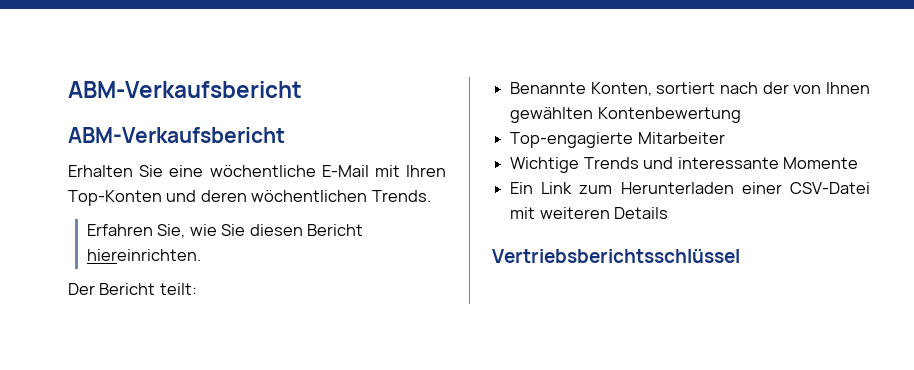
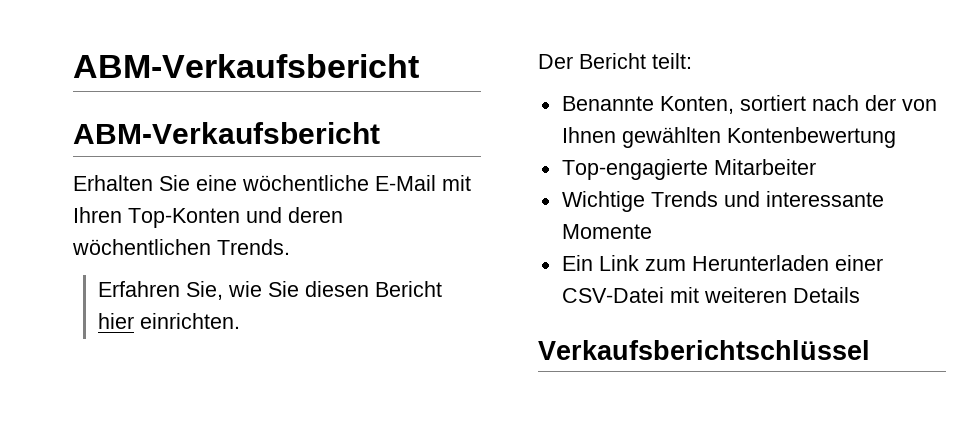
[86,249,201,261] hiereinrichten. -> [97,313,240,329] hier einrichten.
[492,249,740,263] Vertriebsberichtsschlüssel -> [538,340,870,360] Verkaufsberichtschlüssel

